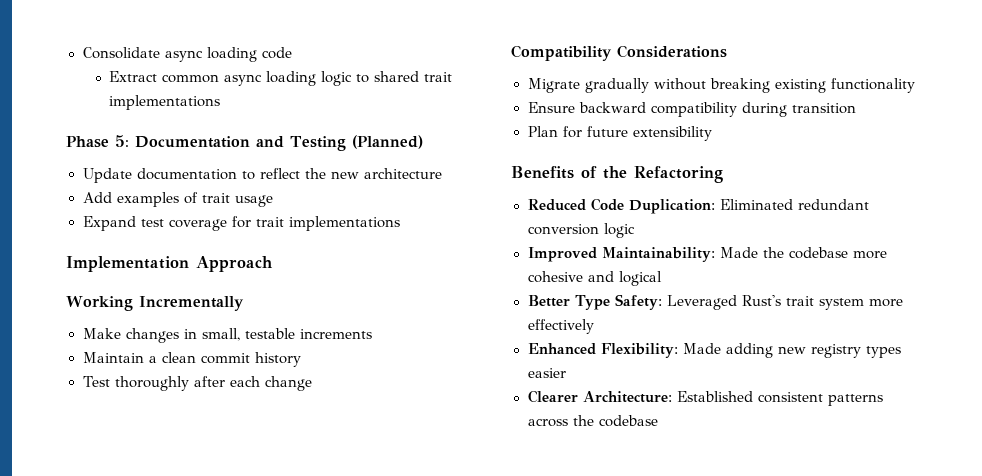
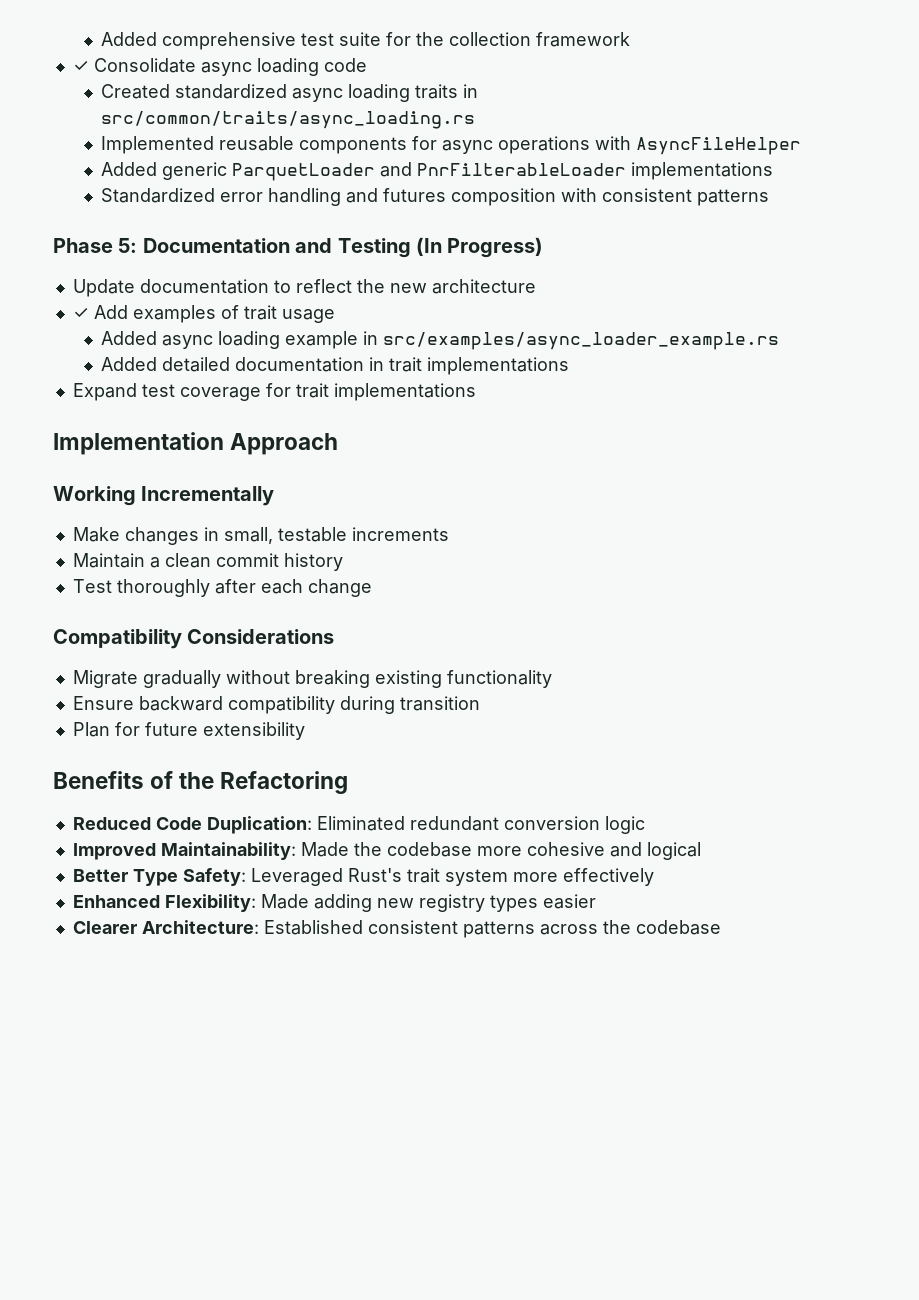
[82,47,292,62] [109,71,453,86] [109,95,221,110] Consolidate async loading code // Extract common async loading logic to shared trait implementations -> [100,32,630,50] [72,58,367,76] [100,84,478,102] [100,111,475,129] [100,136,801,155] [100,162,773,181] [100,188,769,206] Added comprehensive test suite for the collection framework // ✓ Consolidate async loading code // Created standardized async loading traits in src/common/traits/async_loading.rs // Implemented reusable components for async operations with AsyncFileHelper // Added generic ParquetLoader and PnrFilterableLoader implementations // Standardized error handling and futures composition with consistent patterns
[351,135,423,149] (Planned) -> [416,237,544,258] (In Progress)
(442, 173) none -> [72,308,89,319] ✓
(273, 201) none -> [100,331,779,350] [100,357,569,375] // Added async loading example in src/examples/async_loader_example.rs // Added detailed documentation in trait implementations

